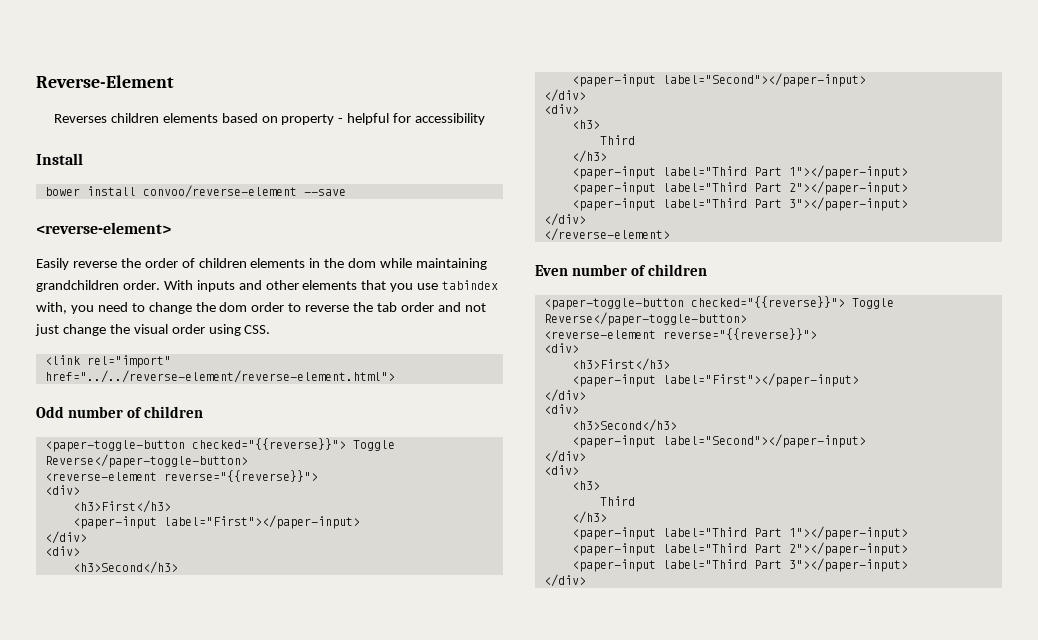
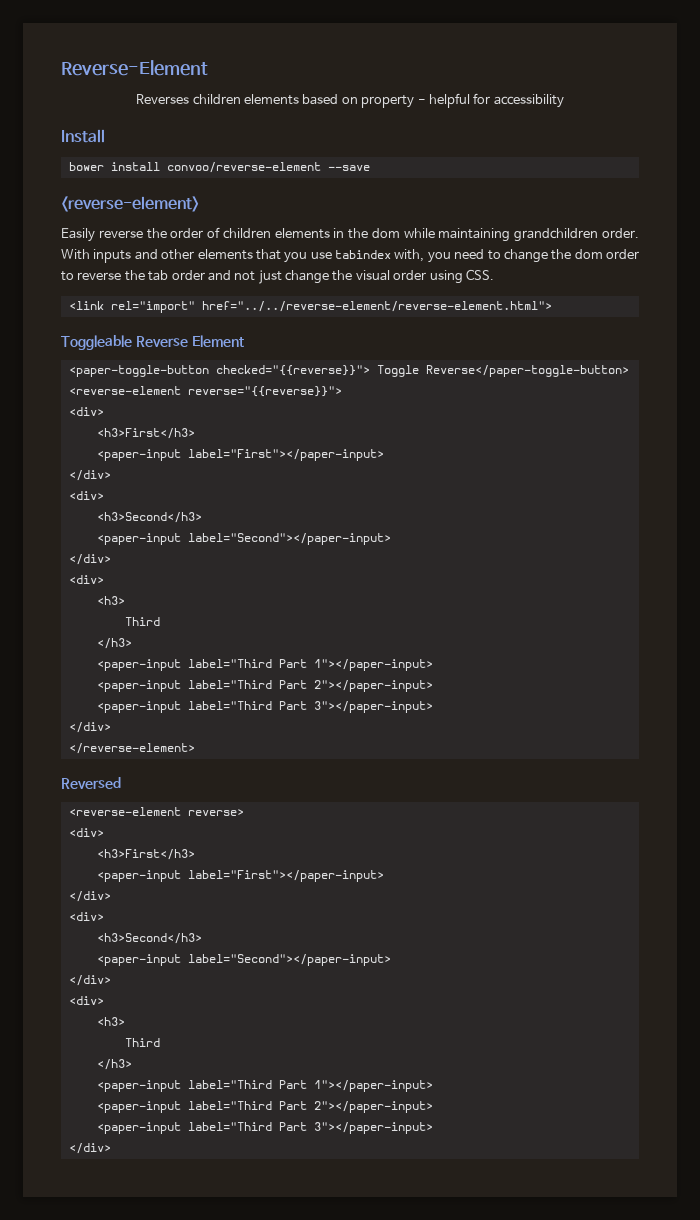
[36,406,204,418] Odd number of children -> [61,335,244,350] Toggleable Reverse Element
[535,264,708,276] [543,296,894,310] [543,312,747,326] [543,328,817,340] Even number of children // <paper-toggle-button checked="{{reverse}}"> Toggle Reverse</paper-toggle-button> // <reverse-element reverse="{{reverse}}"> -> [61,777,121,789] [68,807,244,816] Reversed // <reverse-element reverse>

